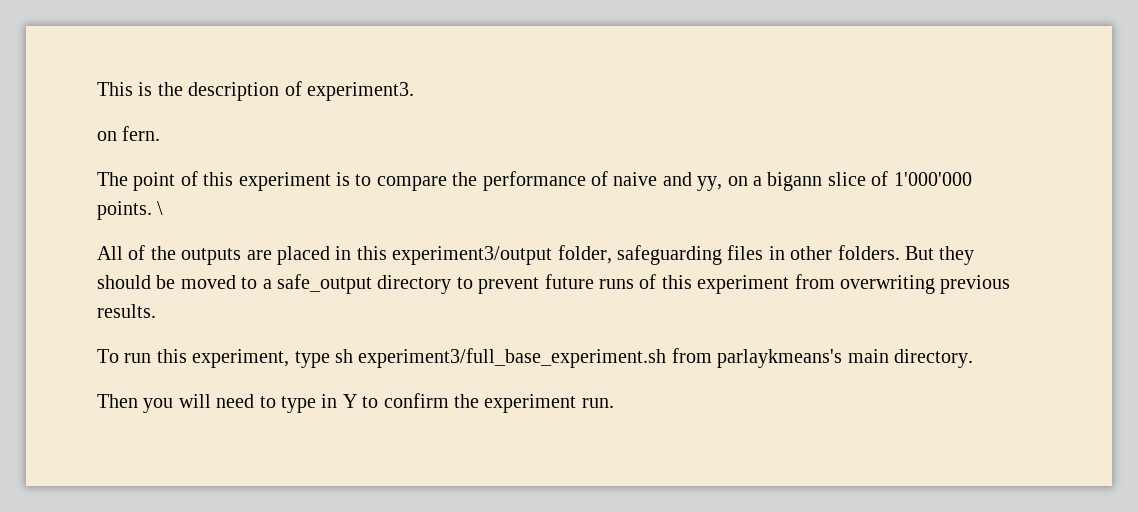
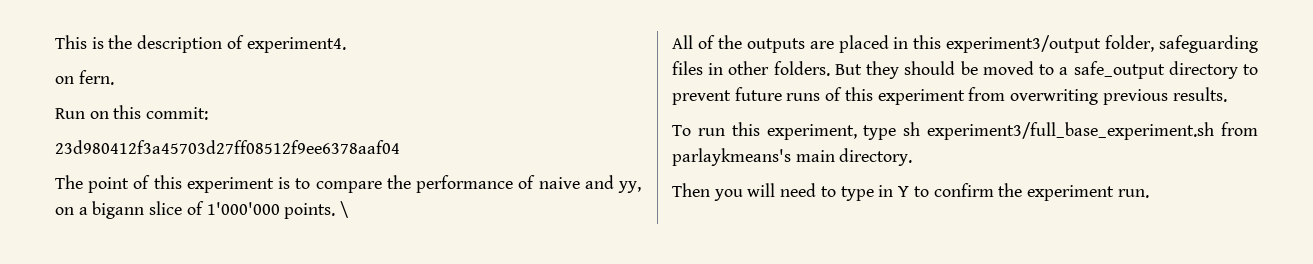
[307,82,414,101] experiment3. -> [246,37,346,53] experiment4.
(161, 133) none -> [55,105,209,120] [55,140,400,154] // Run on this commit: // 23d980412f3a45703d27ff08512f9ee6378aaf04

